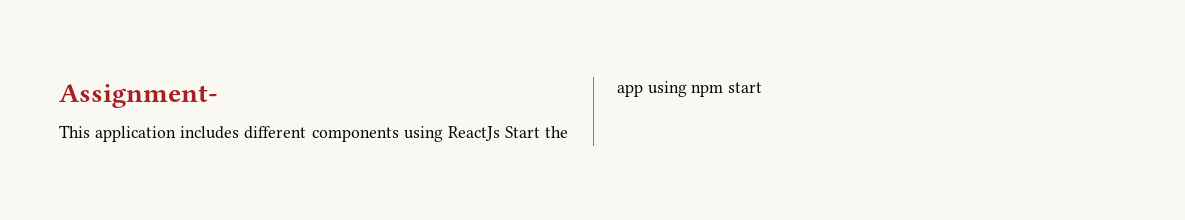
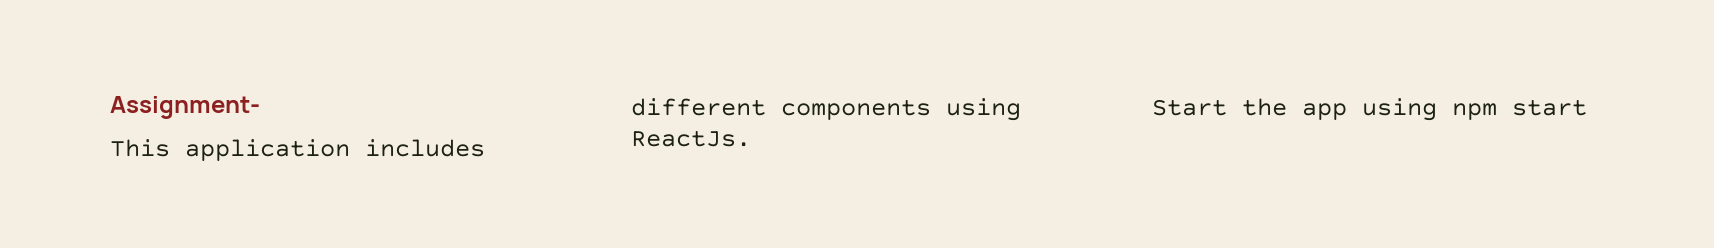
[447,126,500,141] ReactJs -> [631,130,751,147] ReactJs. //

